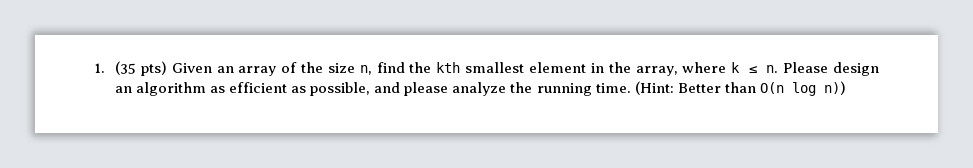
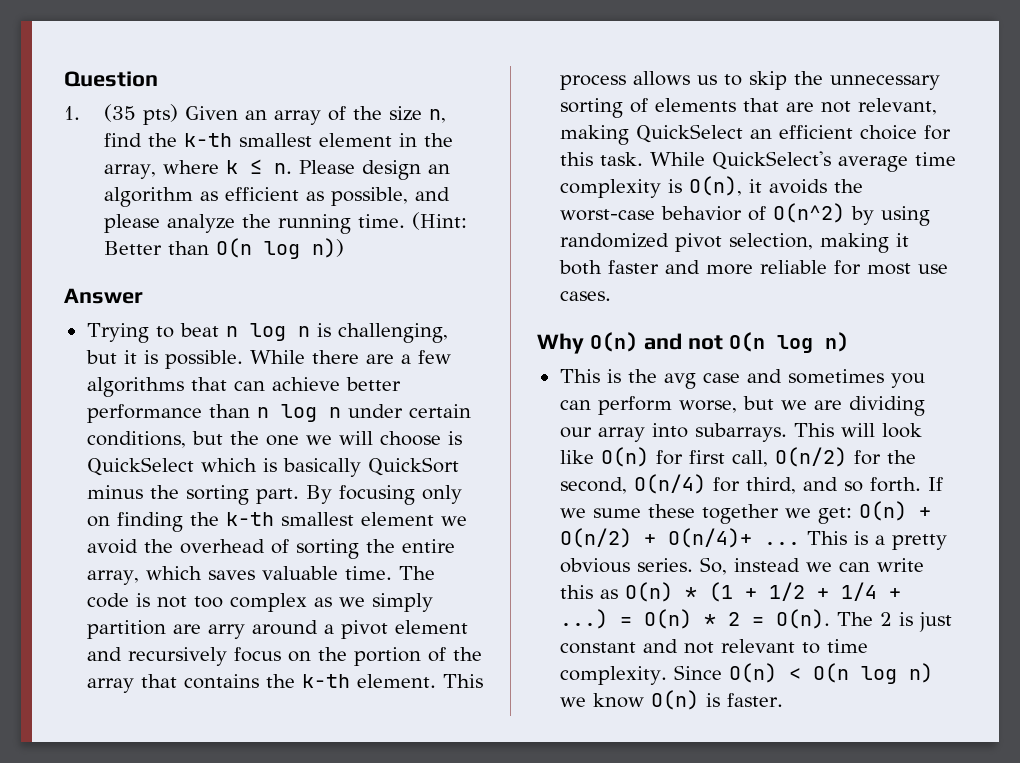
(94, 68) none -> [64,71,158,87] Question //
[436,62,461,73] kth -> [183,133,232,147] k-th
(846, 88) none -> [64,288,143,304] [86,323,448,343] [85,350,451,369] [86,377,401,397] [86,404,471,423] [86,431,462,448] [86,457,459,477] [86,485,462,505] [86,512,467,532] [86,539,455,559] [86,566,435,585] [86,593,433,612] [86,620,468,639] [86,647,482,666] [86,674,483,693] [559,71,940,90] [559,98,937,118] [559,124,951,145] [559,151,956,172] [559,176,863,198] [559,203,930,226] [559,233,909,253] [558,260,948,275] [559,291,611,301] [537,332,849,354] [559,369,925,389] [559,396,925,416] [559,423,922,442] [559,447,916,467] [559,474,943,494] [559,501,931,524] [559,528,947,550] [559,557,924,575] [559,582,901,602] [559,609,952,632] [559,639,868,654] [559,663,933,685] [559,690,783,710] // Answer // Trying to beat n log n is challenging, but it is possible. While there are a few algorithms that can achieve better performance than n log n under certain conditions, but the one we will choose is QuickSelect which is basically QuickSort minus the sorting part. By focusing only on finding the k-th smallest element we avoid the overhead of sorting the entire array, which saves valuable time. The code is not too complex as we simply partition are arry around a pivot element and recursively focus on the portion of the array that contains the k-th element. This process allows us to skip the unnecessary sorting of elements that are not relevant, making QuickSelect an efficient choice for this task. While QuickSelect's average time complexity is O(n), it avoids the worst-case behavior of O(n^2) by using randomized pivot selection, making it both faster and more reliable for most use cases. // Why O(n) and not O(n log n) // This is the avg case and sometimes you can perform worse, but we are dividing our array into subarrays. This will look like O(n) for first call, O(n/2) for the second, O(n/4) for third, and so forth. If we sume these together we get: O(n) + O(n/2) + O(n/4)+ ... This is a pretty obvious series. So, instead we can write this as O(n) * (1 + 1/2 + 1/4 + ...) = O(n) * 2 = O(n). The 2 is just constant and not relevant to time complexity. Since O(n) < O(n log n) we know O(n) is faster.

